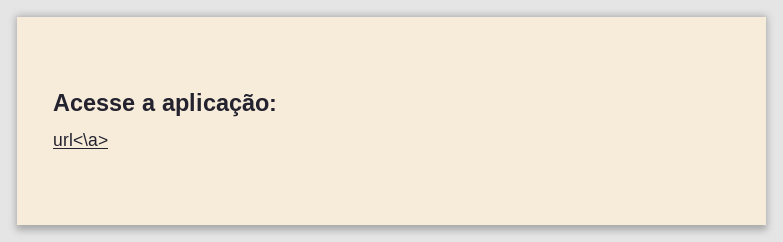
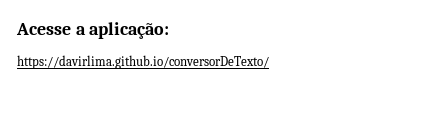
[53,133,108,146] url<\a> -> [17,55,269,69] https://davirlima.github.io/conversorDeTexto/

